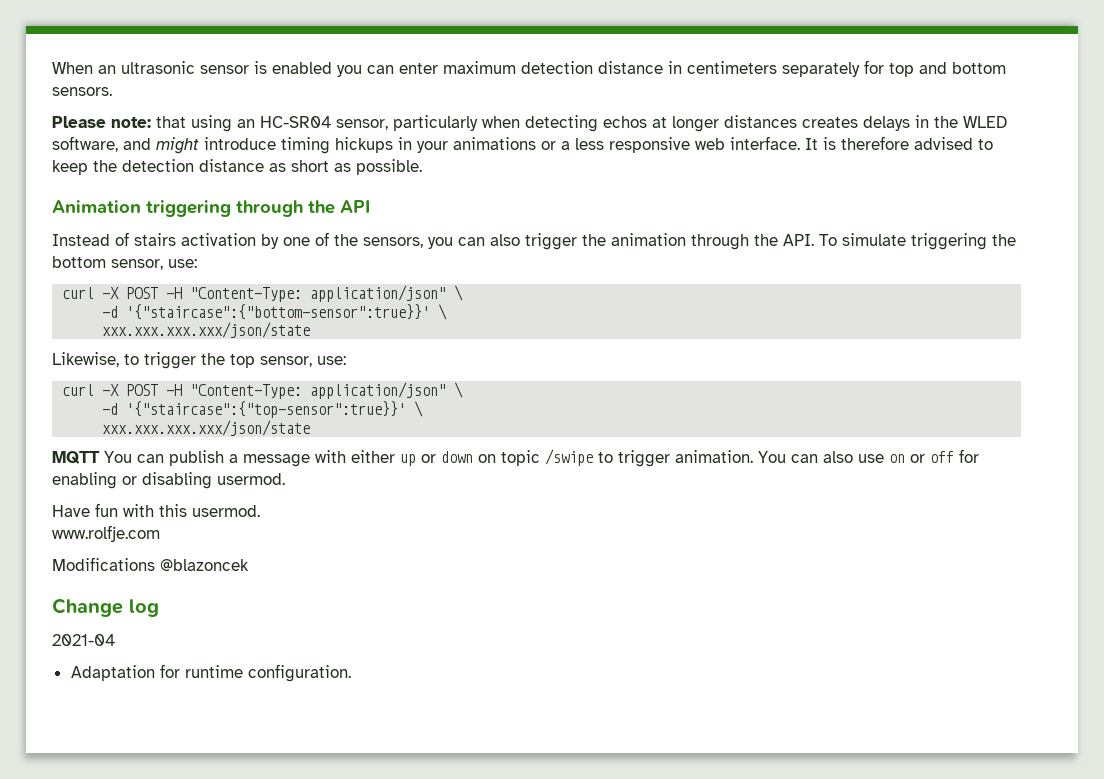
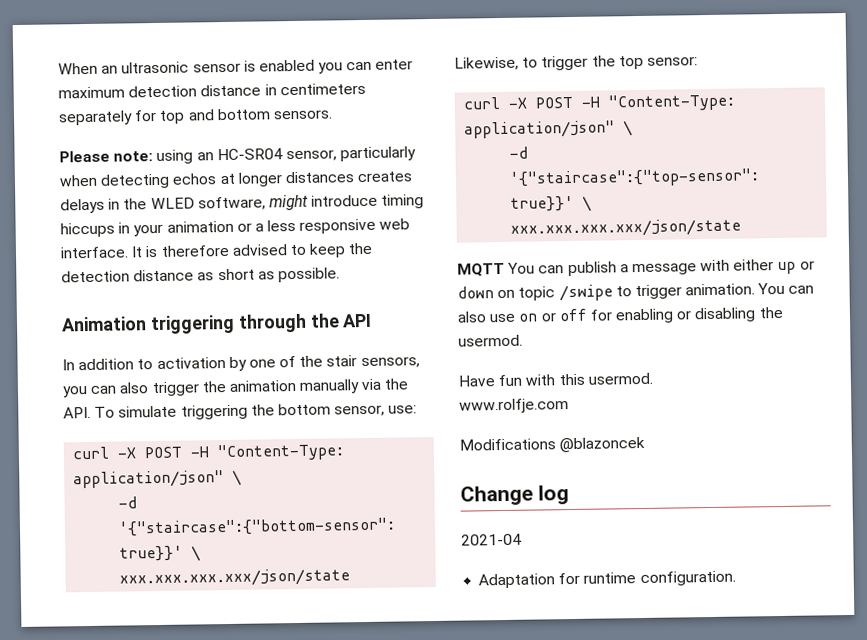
[156,116,186,128] that -> (154, 156) none
[123,138,151,150] and -> (266, 203) none
[335,137,393,153] hickups -> [60,222,115,238] hiccups
[453,137,536,150] animations -> [166,220,234,233] animation
[52,232,176,246] Instead of stairs -> [62,358,154,371] In addition to
(358, 240) none -> [326,355,358,367] stair
[691,234,749,250] through -> [299,378,383,394] manually via
[260,356,346,367] sensor, use: -> [646,56,698,66] sensor:
(212, 480) none -> [758,306,784,319] the

